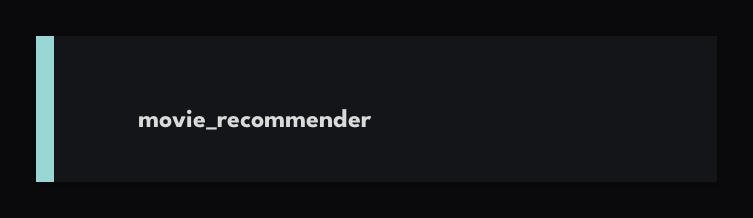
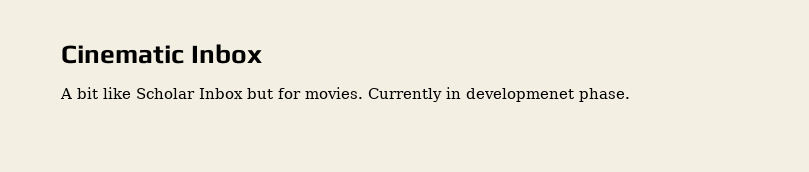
[138,109,372,130] movie_recommender -> [61,44,263,64] [60,87,630,102] Cinematic Inbox // A bit like Scholar Inbox but for movies. Currently in developmenet phase.

